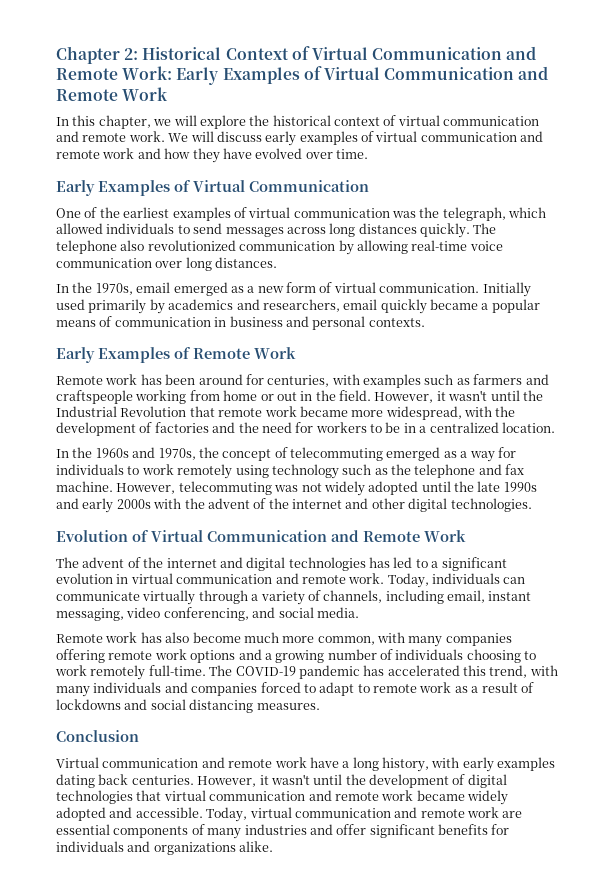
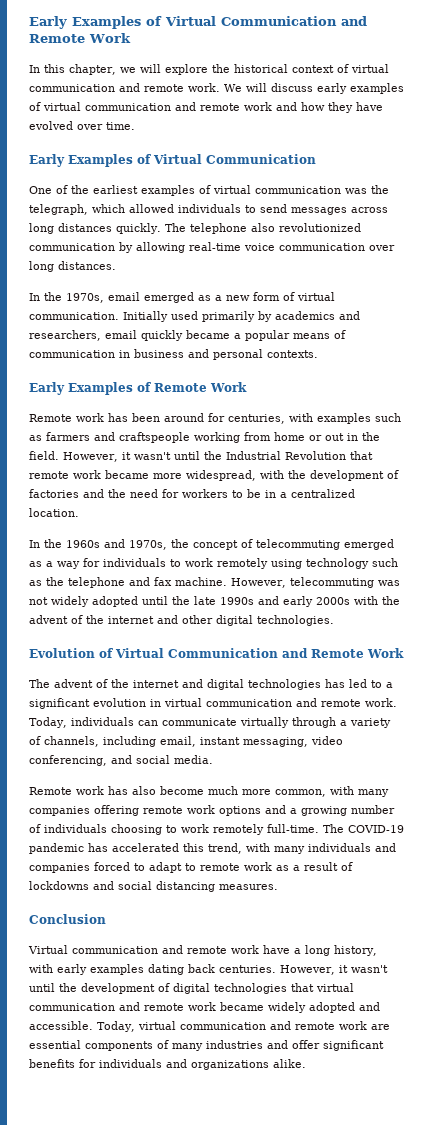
[56,46,537,64] [56,66,173,80] Chapter 2: Historical Context of Virtual Communication and Remote Work: -> (29, 22) none

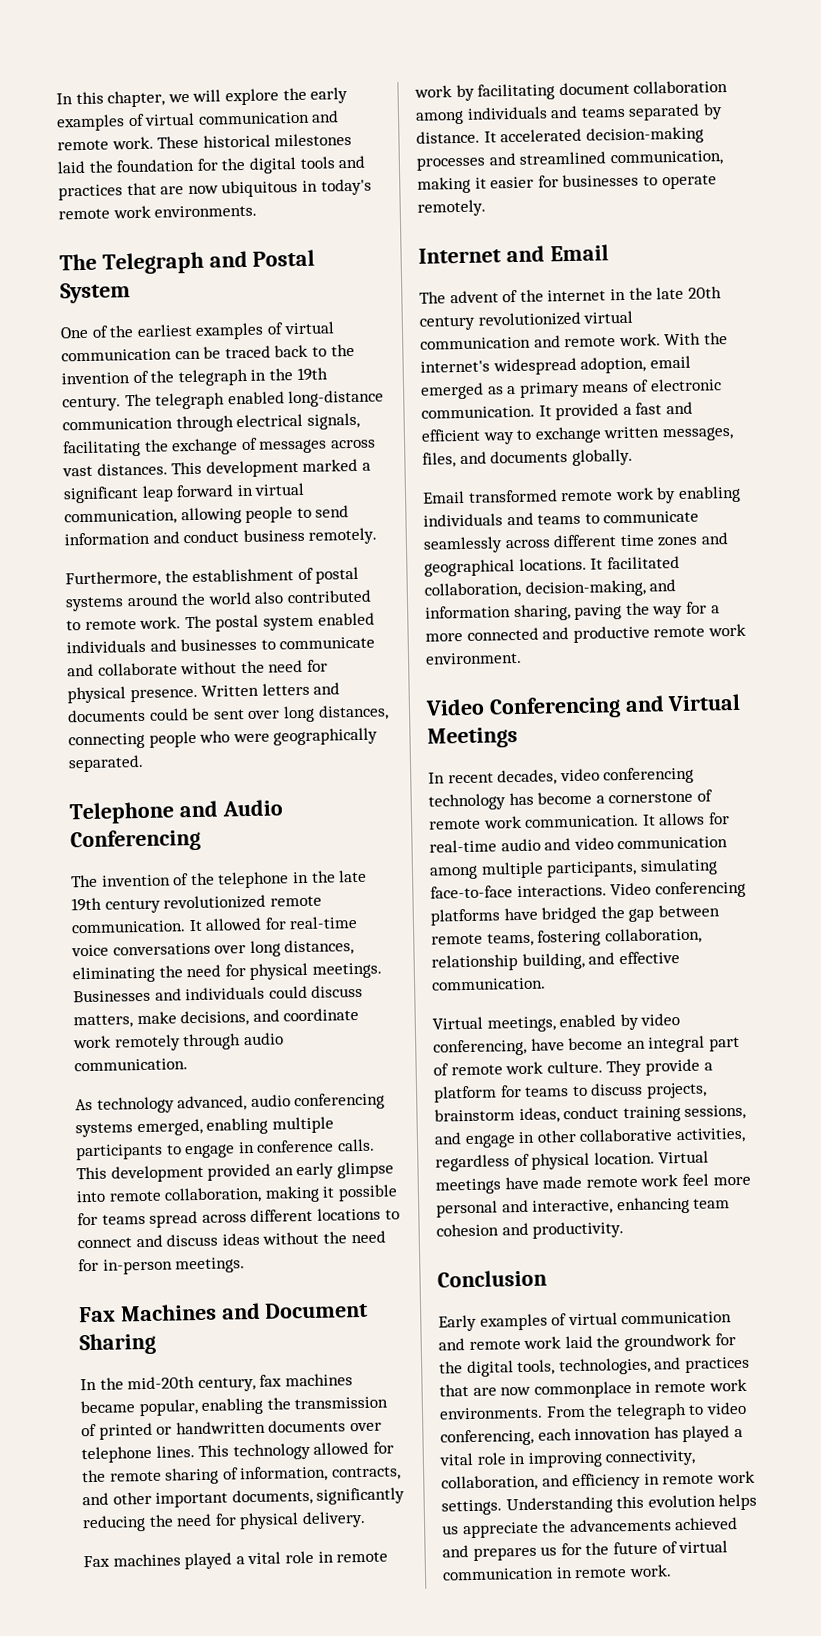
[29,16,367,29] [29,33,131,43] Early Examples of Virtual Communication and Remote Work // -> (56, 99) none
[233,64,389,73] [29,83,313,92] historical context of virtual communication and remote work. We will discuss -> (307, 94) none
[244,102,383,113] [29,121,135,130] [29,154,316,167] work and how they have evolved over time. // Early Examples of Virtual Communication -> [111,132,353,150] [57,155,366,174] [58,178,372,201] [58,204,258,220] [59,249,316,275] [60,282,131,304] work. These historical milestones laid the foundation for the digital tools and practices that are now ubiquitous in today's remote work environments. // The Telegraph and Postal System
[345,185,389,194] [29,204,388,215] [29,223,361,234] [29,242,185,253] was the telegraph, which allowed individuals to send messages across long distances quickly. The telephone also revolutionized communication by allowing -> [174,343,355,360] [61,367,328,387] [62,389,385,412] [62,412,360,433] [62,437,376,458] [62,458,371,478] [63,482,306,504] [64,505,350,526] [64,527,378,546] [65,566,360,588] [65,589,371,612] [66,612,375,632] [66,636,376,654] [67,659,328,677] [67,682,341,704] [67,704,389,723] [68,727,379,750] [68,754,144,773] [69,799,283,825] [70,828,201,853] [71,869,368,889] [71,894,322,914] [71,917,287,934] can be traced back to the invention of the telegraph in the 19th century. The telegraph enabled long-distance communication through electrical signals, facilitating the exchange of messages across vast distances. This development marked a significant leap forward in virtual communication, allowing people to send information and conduct business remotely. // Furthermore, the establishment of postal systems around the world also contributed to remote work. The postal system enabled individuals and businesses to communicate and collaborate without the need for physical presence. Written letters and documents could be sent over long distances, connecting people who were geographically separated. // Telephone and Audio Conferencing // The invention of the telephone in the late 19th century revolutionized remote communication. It allowed for
[279,243,395,251] [29,261,116,272] [29,292,335,303] [29,311,360,322] [29,330,346,341] [29,349,318,360] [29,382,247,395] [29,413,401,424] [29,432,380,443] [29,451,373,462] [29,470,399,481] [29,489,355,498] [29,508,79,517] [29,539,394,550] [29,558,398,569] [29,577,400,588] [29,596,400,607] [29,615,334,626] [29,648,404,658] communication over long distances. // In the 1970s, email emerged as a new form of virtual communication. Initially used primarily by academics and researchers, email quickly became a popular means of communication in business and personal contexts. // Early Examples of Remote Work // Remote work has been around for centuries, with examples such as farmers and craftspeople working from home or out in the field. However, it wasn't until the Industrial Revolution that remote work became more widespread, with the development of factories and the need for workers to be in a centralized location. // In the 1960s and 1970s, the concept of telecommuting emerged as a way for individuals to work remotely using technology such as the telephone and fax machine. However, telecommuting was not widely adopted until the late 1990s and early 2000s with the advent of the internet and other digital technologies. // Evolution of Virtual Communication and Remote Work -> [112,939,355,958] [72,962,382,984] [73,984,364,1003] [73,1007,360,1029] [72,1032,284,1052] [74,1058,188,1072] [75,1092,386,1114] [75,1116,334,1138] [75,1138,375,1161] [76,1161,394,1183] [76,1184,398,1204] [77,1207,400,1228] [77,1230,386,1249] [78,1257,246,1275] [78,1301,369,1323] [79,1332,156,1356] [80,1373,353,1393] [80,1396,389,1417] [81,1419,382,1440] [81,1441,394,1464] [82,1465,401,1485] [82,1487,406,1508] [82,1510,366,1533] [83,1550,389,1570] [414,79,729,102] [415,103,723,125] [416,126,704,145] [416,150,723,171] [417,173,717,194] [417,199,486,217] [418,244,609,264] conversations over long distances, eliminating the need for physical meetings. Businesses and individuals could discuss matters, make decisions, and coordinate work remotely through audio communication. // As technology advanced, audio conferencing systems emerged, enabling multiple participants to engage in conference calls. This development provided an early glimpse into remote collaboration, making it possible for teams spread across different locations to connect and discuss ideas without the need for in-person meetings. // Fax Machines and Document Sharing // In the mid-20th century, fax machines became popular, enabling the transmission of printed or handwritten documents over telephone lines. This technology allowed for the remote sharing of information, contracts, and other important documents, significantly reducing the need for physical delivery. // Fax machines played a vital role in remote work by facilitating document collaboration among individuals and teams separated by distance. It accelerated decision-making processes and streamlined communication, making it easier for businesses to operate remotely. // Internet and Email
[182,679,393,690] [29,698,397,709] [29,717,391,728] [29,736,343,747] [29,755,213,766] [29,786,389,797] [29,805,395,816] [29,824,404,835] [29,843,396,854] [29,862,353,873] [29,881,278,892] [29,914,106,924] [28,945,377,956] [29,964,388,975] [29,983,354,994] [29,1002,380,1013] [29,1021,390,1032] [29,1040,384,1051] [29,1059,306,1070] and digital technologies has led to a significant evolution in virtual communication and remote work. Today, individuals can communicate virtually through a variety of channels, including email, instant messaging, video conferencing, and social media. // Remote work has also become much more common, with many companies offering remote work options and a growing number of individuals choosing to work remotely full-time. The COVID-19 pandemic has accelerated this trend, with many individuals and companies forced to adapt to remote work as a result of lockdowns and social distancing measures. // Conclusion // Virtual communication and remote work have a long history, with early examples dating back centuries. However, it wasn't until the development of digital technologies that virtual communication and remote work became widely adopted and accessible. Today, virtual communication and remote work are essential components of many industries and offer significant benefits for individuals and organizations alike. -> [609,286,722,301] [419,310,634,331] [420,332,728,350] [420,355,691,376] [420,378,722,400] [421,401,693,421] [421,426,734,445] [422,448,633,468] [422,485,741,504] [423,510,700,527] [423,532,728,554] [424,555,680,577] [424,579,677,599] [425,601,720,622] [425,623,746,643] [425,651,522,665] [425,693,742,720] [427,727,518,749] [428,766,695,786] [428,789,713,811] [429,812,730,830] [429,836,729,853] [429,858,718,880] [430,880,746,899] [430,904,720,926] [431,927,702,947] [431,951,680,972] [431,977,546,991] [432,1013,681,1033] [433,1035,740,1057] [433,1058,713,1077] [433,1082,707,1103] [434,1104,747,1124] [434,1127,746,1149] [435,1150,710,1172] [435,1173,751,1195] [436,1196,731,1218] [436,1221,625,1239] [437,1269,547,1288] [438,1311,733,1332] [438,1333,736,1352] [439,1356,750,1378] [439,1378,747,1399] [439,1401,747,1421] [440,1425,743,1447] [439,1449,697,1468] [441,1470,755,1492] [441,1493,758,1516] [442,1517,739,1539] [442,1540,729,1561] [442,1564,672,1581] in the late 20th century revolutionized virtual communication and remote work. With the internet's widespread adoption, email emerged as a primary means of electronic communication. It provided a fast and efficient way to exchange written messages, files, and documents globally. // Email transformed remote work by enabling individuals and teams to communicate seamlessly across different time zones and geographical locations. It facilitated collaboration, decision-making, and information sharing, paving the way for a more connected and productive remote work environment. // Video Conferencing and Virtual Meetings // In recent decades, video conferencing technology has become a cornerstone of remote work communication. It allows for real-time audio and video communication among multiple participants, simulating face-to-face interactions. Video conferencing platforms have bridged the gap between remote teams, fostering collaboration, relationship building, and effective communication. // Virtual meetings, enabled by video conferencing, have become an integral part of remote work culture. They provide a platform for teams to discuss projects, brainstorm ideas, conduct training sessions, and engage in other collaborative activities, regardless of physical location. Virtual meetings have made remote work feel more personal and interactive, enhancing team cohesion and productivity. // Conclusion // Early examples of virtual communication and remote work laid the groundwork for the digital tools, technologies, and practices that are now commonplace in remote work environments. From the telegraph to video conferencing, each innovation has played a vital role in improving connectivity, collaboration, and efficiency in remote work settings. Understanding this evolution helps us appreciate the advancements achieved and prepares us for the future of virtual communication in remote work.

